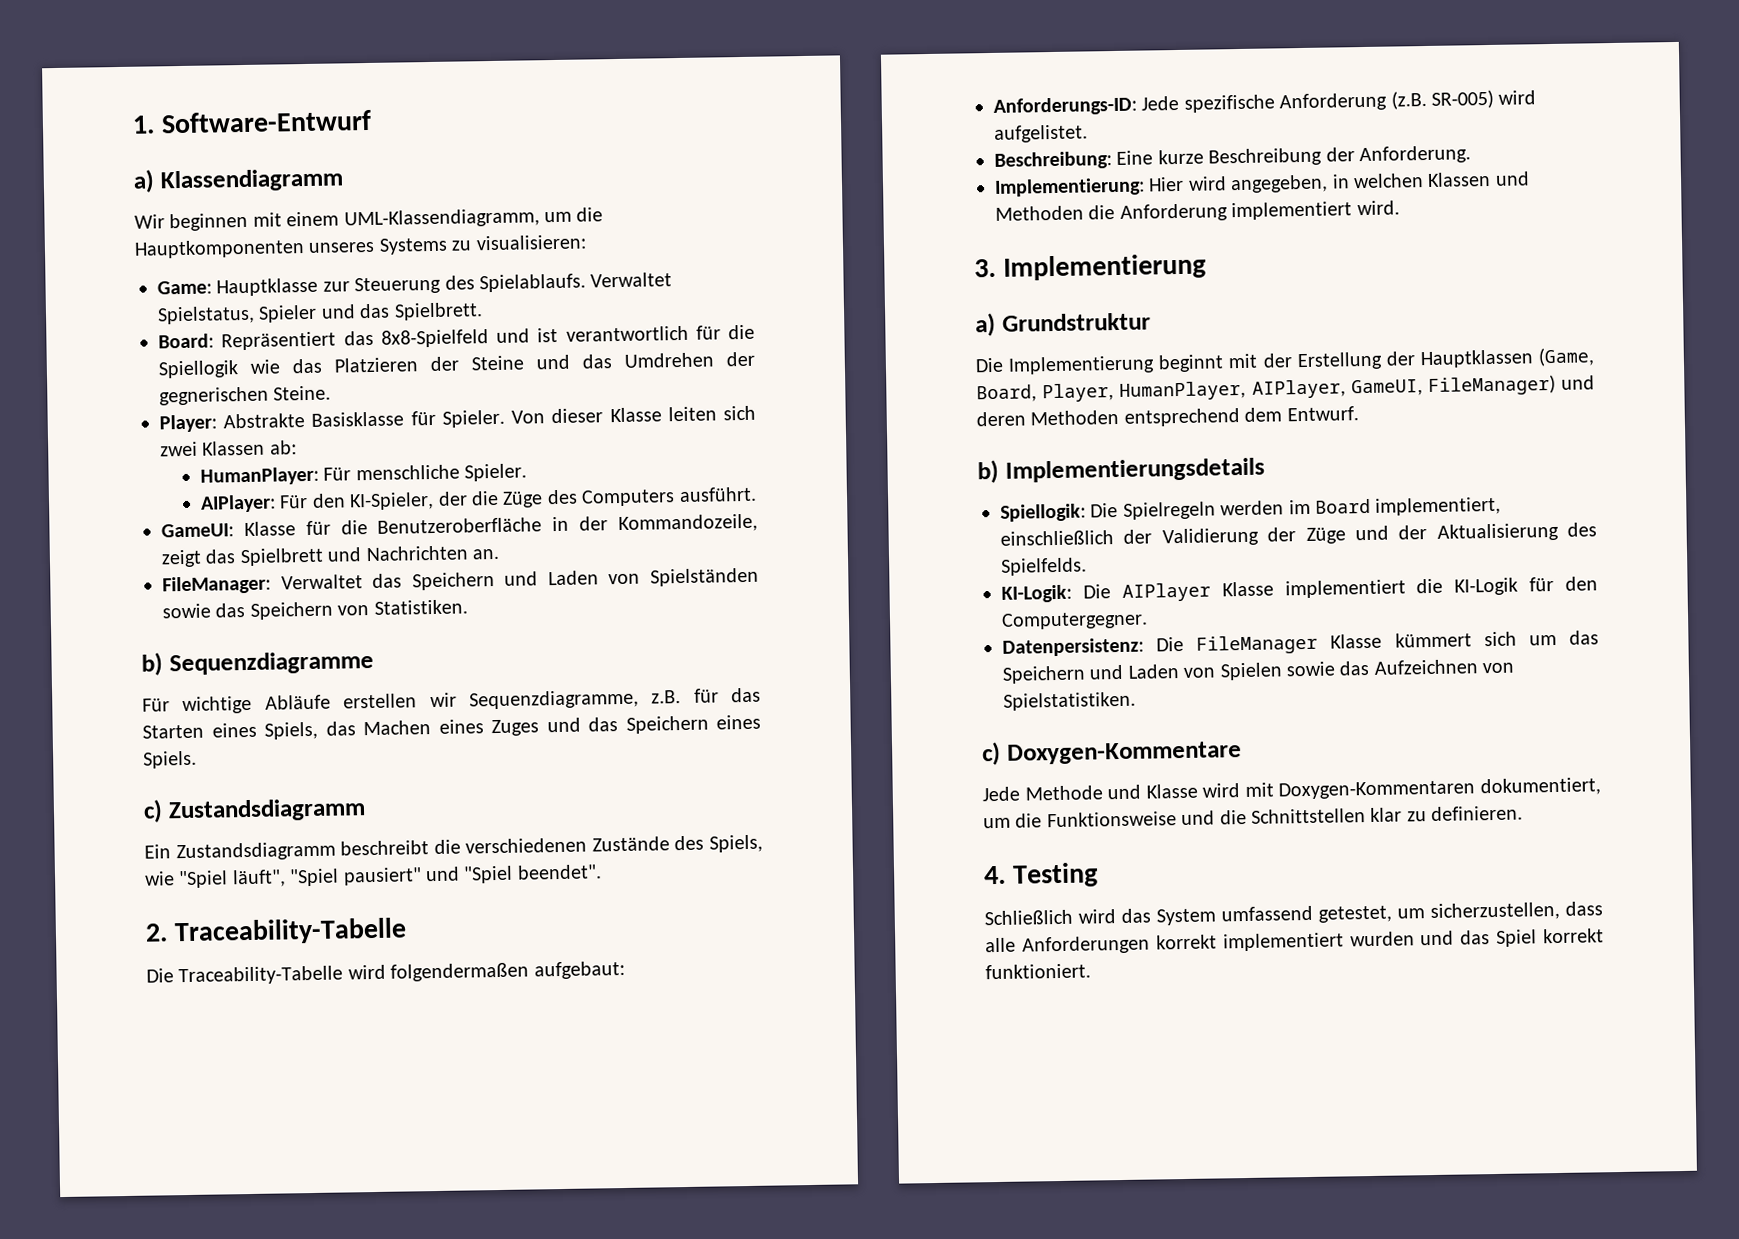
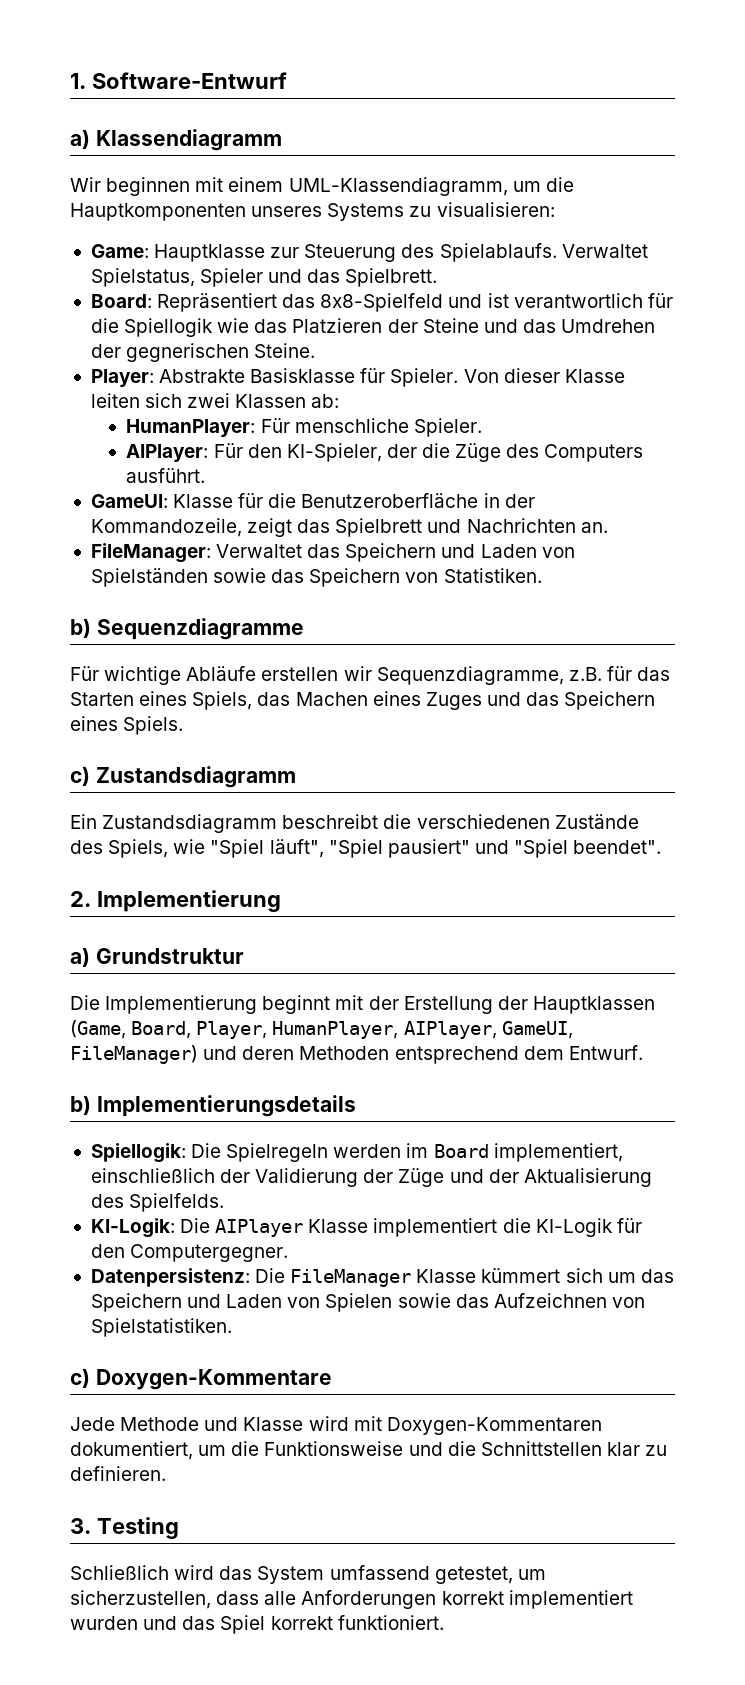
[173,917,407,946] [146,960,625,986] [993,89,1537,116] [994,124,1088,143] [994,145,1471,170] [994,171,1530,197] [995,200,1400,222] [974,258,996,278] Traceability-Tabelle // Die Traceability-Tabelle wird folgendermaßen aufgebaut: // Anforderungs-ID: Jede spezifische Anforderung (z.B. SR-005) wird aufgelistet. // Beschreibung: Eine kurze Beschreibung der Anforderung. // Implementierung: Hier wird angegeben, in welchen Klassen und Methoden die Anforderung implementiert wird. // 3. -> (91, 899) none
[983,865,1006,885] 4. -> [70,1518,91,1534] 3.

